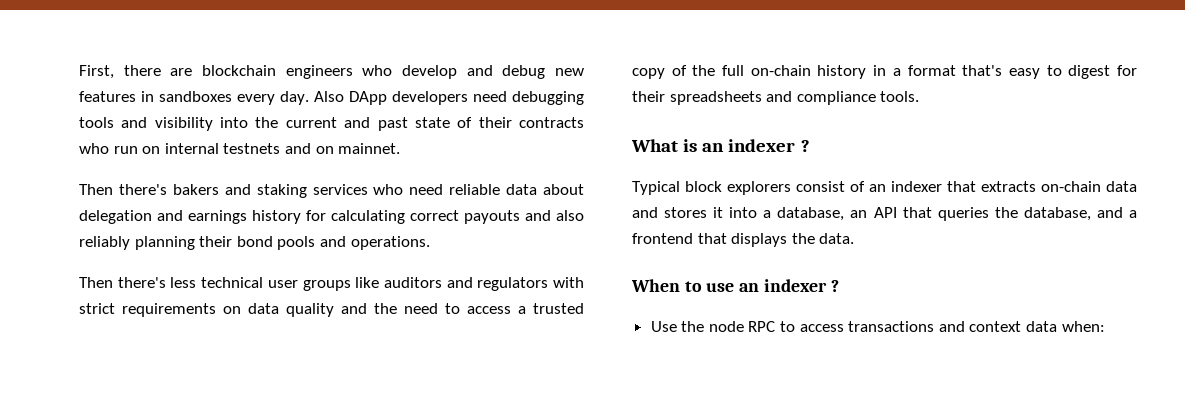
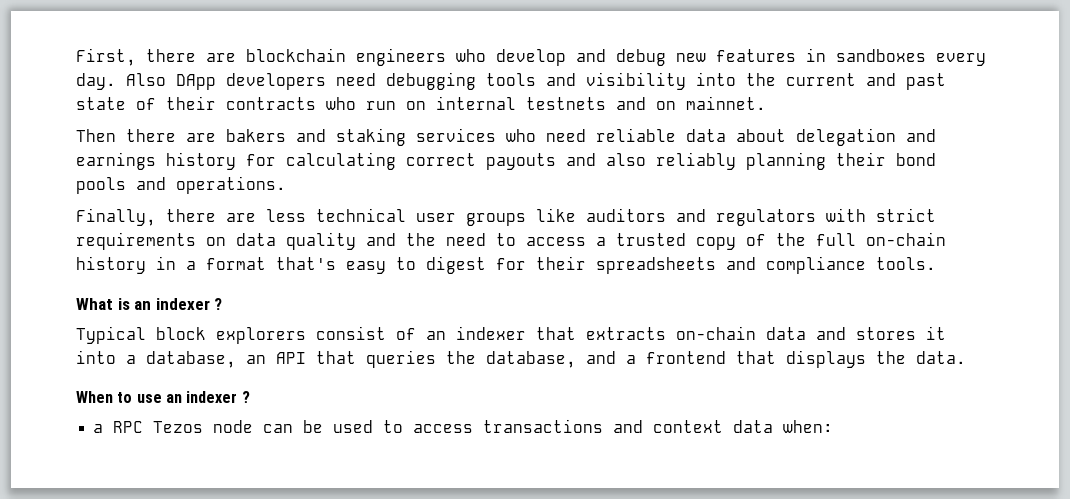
[118,184,167,195] there's -> [126,129,216,142] there are
[79,277,166,288] Then there's -> [76,208,256,226] Finally, there are
[650,321,776,332] Use the node RPC -> [93,420,374,433] a RPC Tezos node can be used

